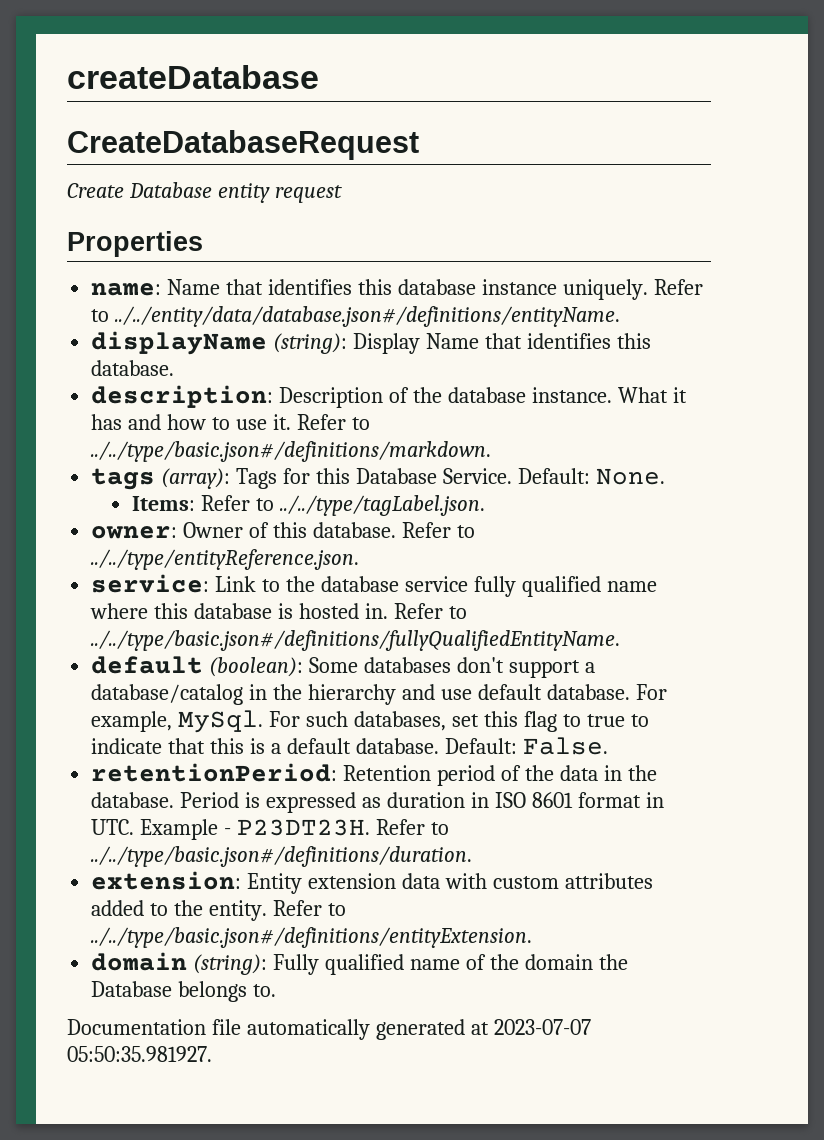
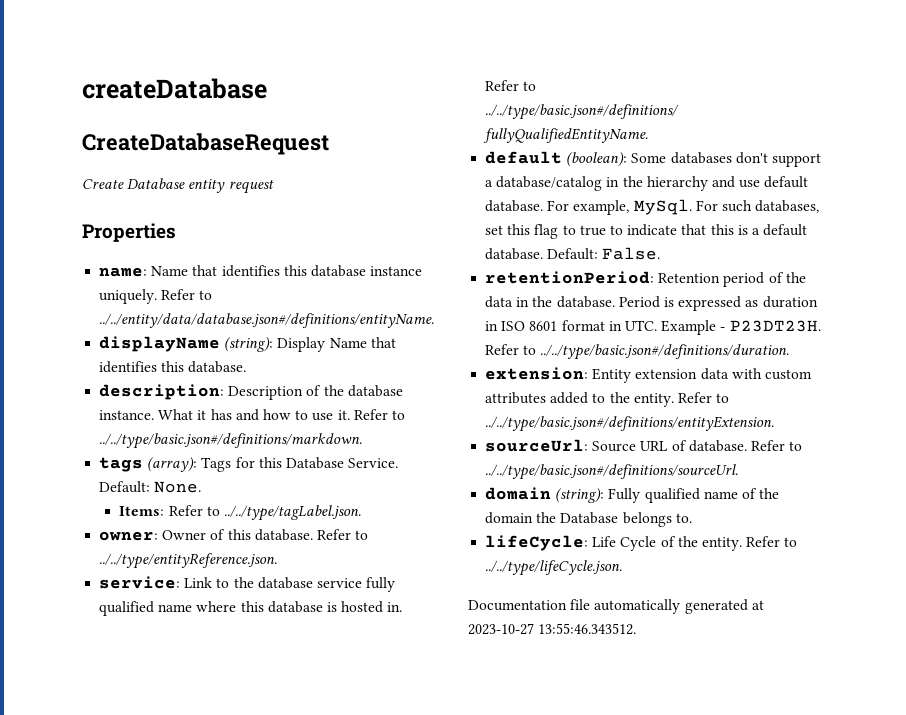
(533, 937) none -> [485,439,803,452] [485,464,739,480] // sourceUrl: Source URL of database. Refer to ../../type/basic.json#/definitions/sourceUrl.
(277, 990) none -> [485,535,798,551] [485,560,623,576] // lifeCycle: Life Cycle of the entity. Refer to ../../type/lifeCycle.json.
[493,1019,591,1035] [67,1046,212,1062] 2023-07-07 05:50:35.981927. -> [468,623,637,635] 2023-10-27 13:55:46.343512.

